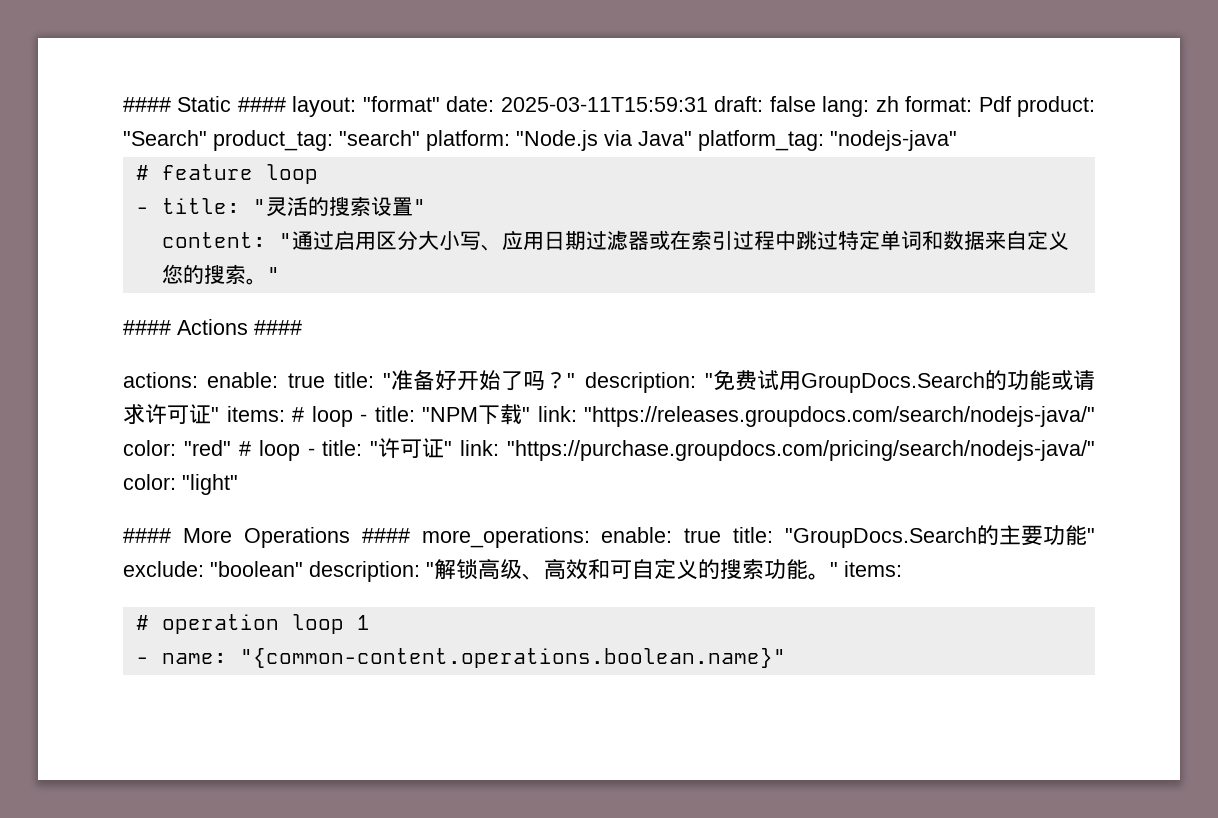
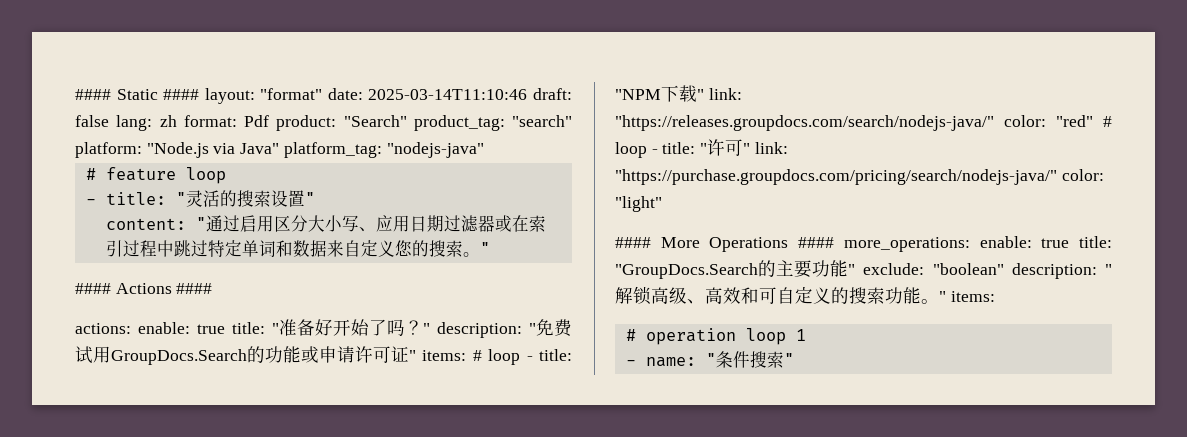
[500,97,708,112] 2025-03-11T15:59:31 -> [368,89,528,100] 2025-03-14T11:10:46
[1073,370,1095,390] [123,404,145,425] 请求 -> [319,346,355,363] 申请
[422,438,445,458] 证 -> (744, 147) none
[239,648,786,668] "{common-content.operations.boolean.name}" -> [705,351,794,368] "条件搜索"

